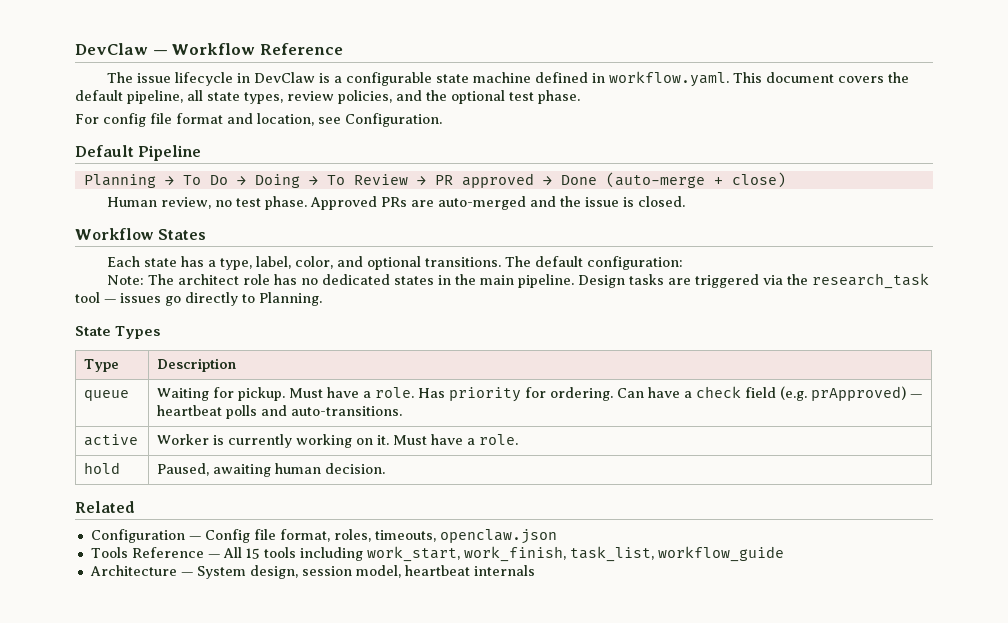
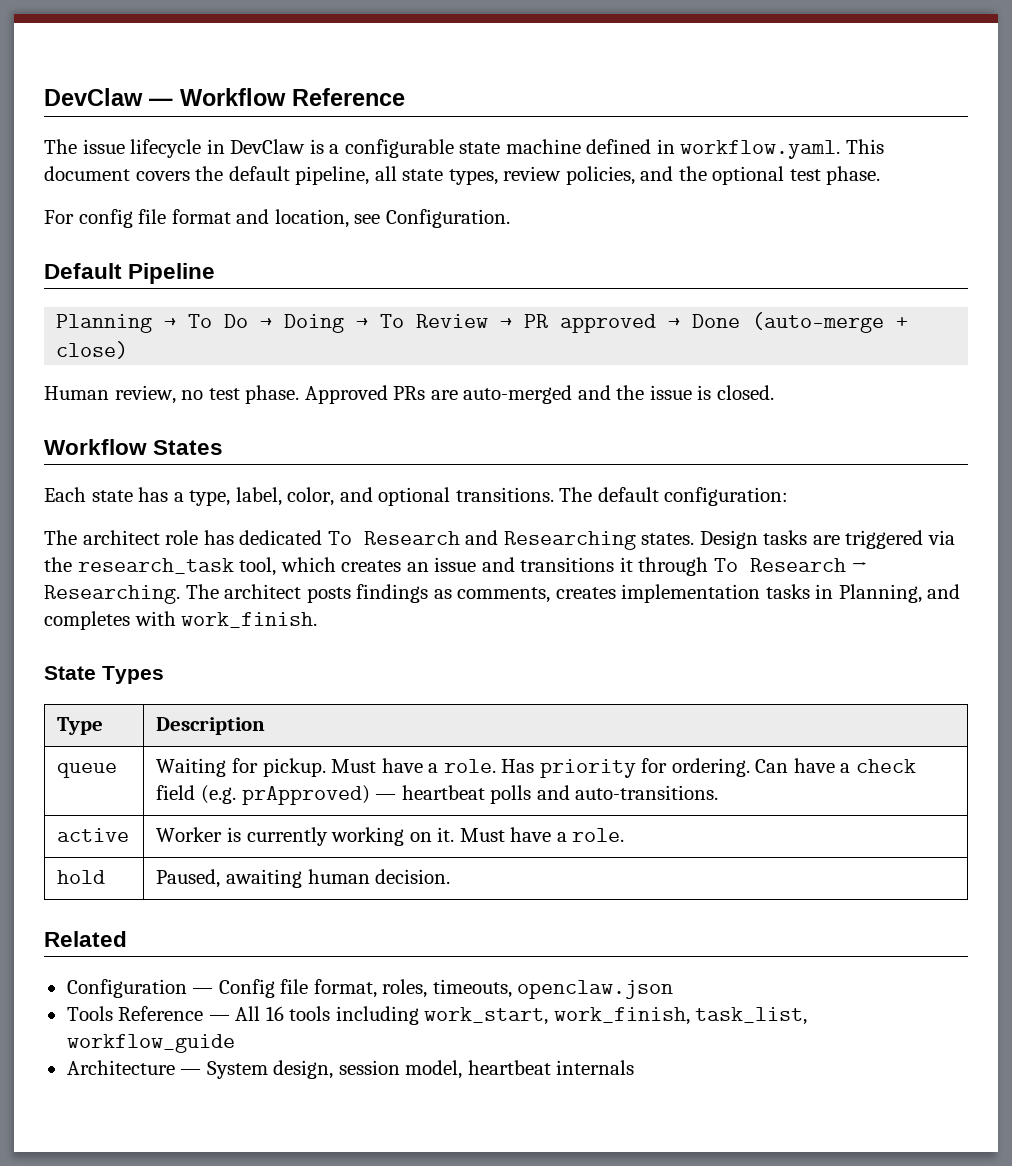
[107,275,145,285] Note: -> (789, 496) none
[301,274,575,288] no dedicated states in the main pipeline. -> [239,530,695,550] dedicated To Research and Researching states.
[75,292,322,306] tool — issues go directly to Planning. -> [239,557,868,576] [44,584,961,604] [44,611,318,630] tool, which creates an issue and transitions it through To Research → Researching. The architect posts findings as comments, creates implementation tasks in Planning, and completes with work_finish.
[245,548,260,559] 15 -> [265,1006,284,1021] 16

